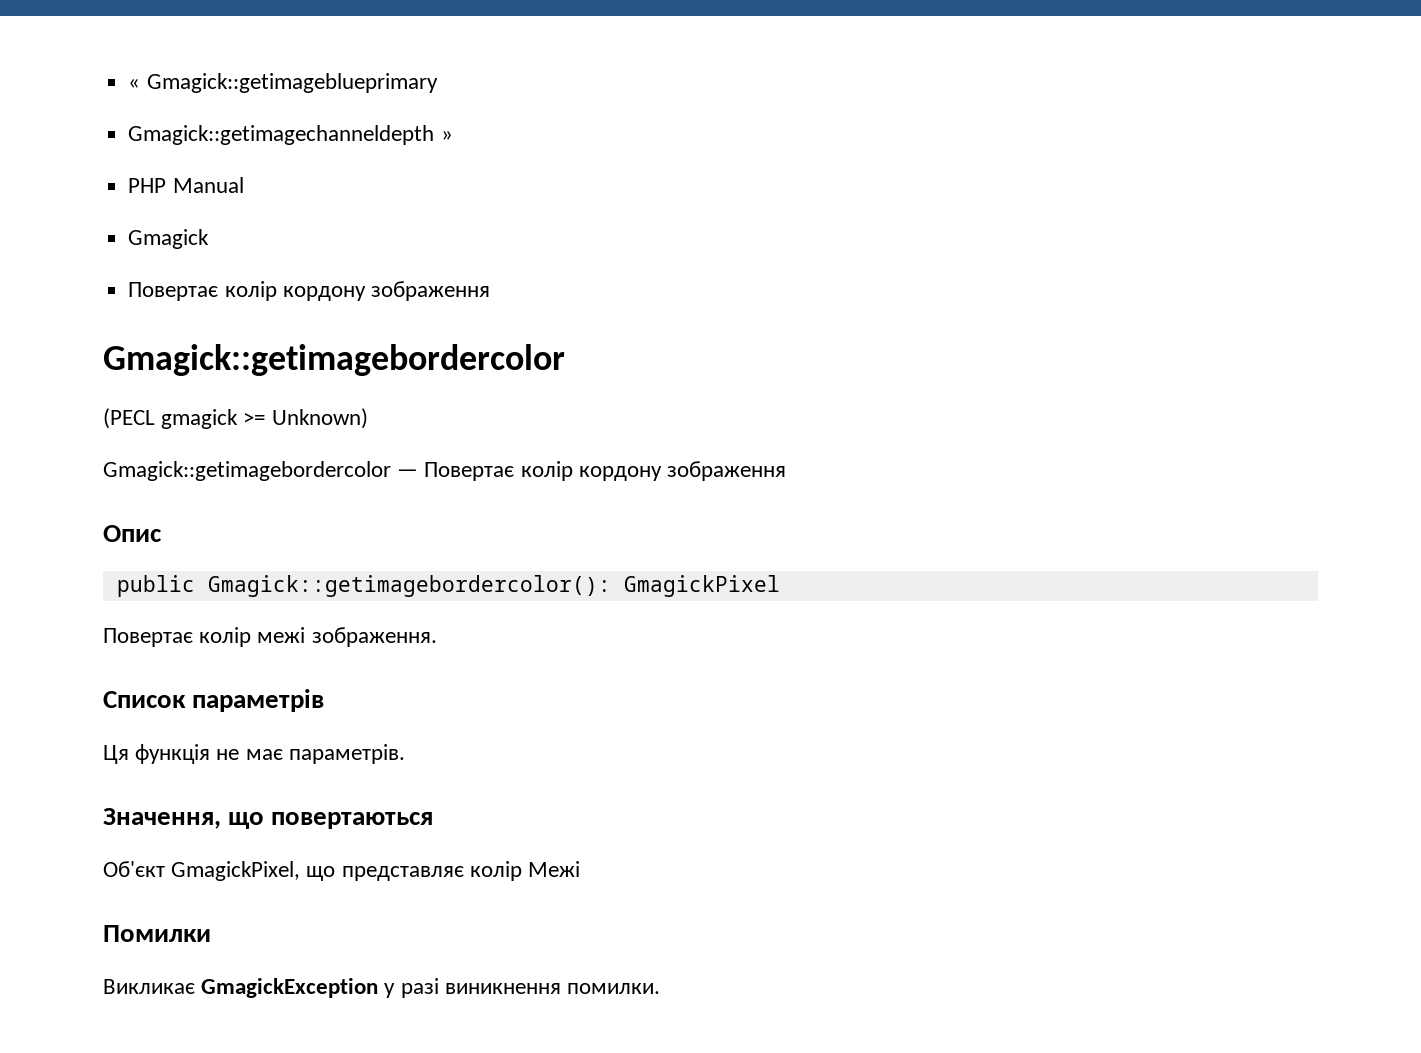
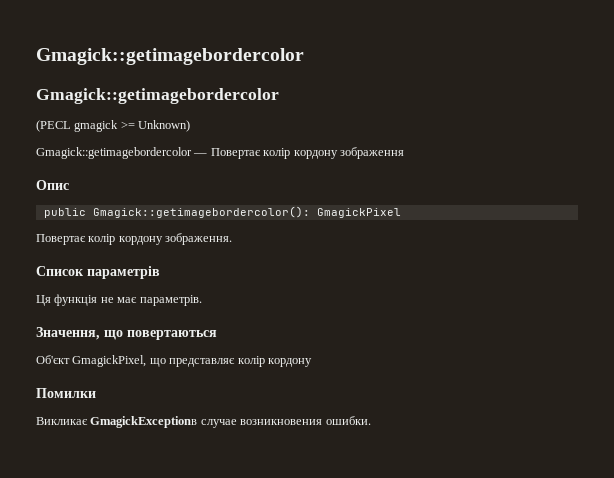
[128,73,438,93] [128,125,453,145] [128,177,244,193] [128,229,210,249] [128,281,490,301] « Gmagick::getimageblueprimary // Gmagick::getimagechanneldepth » // PHP Manual // Gmagick // Повертає колір кордону зображення -> [36,48,304,65] Gmagick::getimagebordercolor
[257,627,306,643] межі -> [118,236,163,245] кордону
[528,861,581,877] Межі -> [267,358,312,367] кордону
[201,978,661,998] GmagickException у разі виникнення помилки. -> [90,416,371,428] GmagickExceptionв случае возникновения ошибки.

